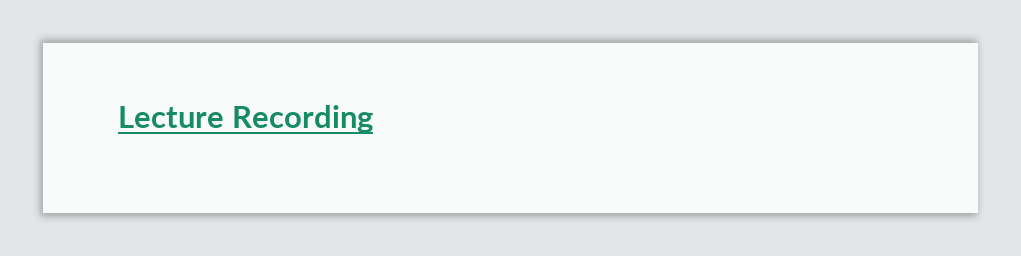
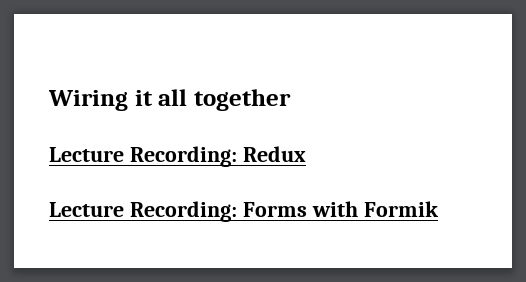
[118,105,374,133] Lecture Recording -> [48,89,291,111] [49,146,306,167] [49,201,439,222] Wiring it all together // Lecture Recording: Redux // Lecture Recording: Forms with Formik

